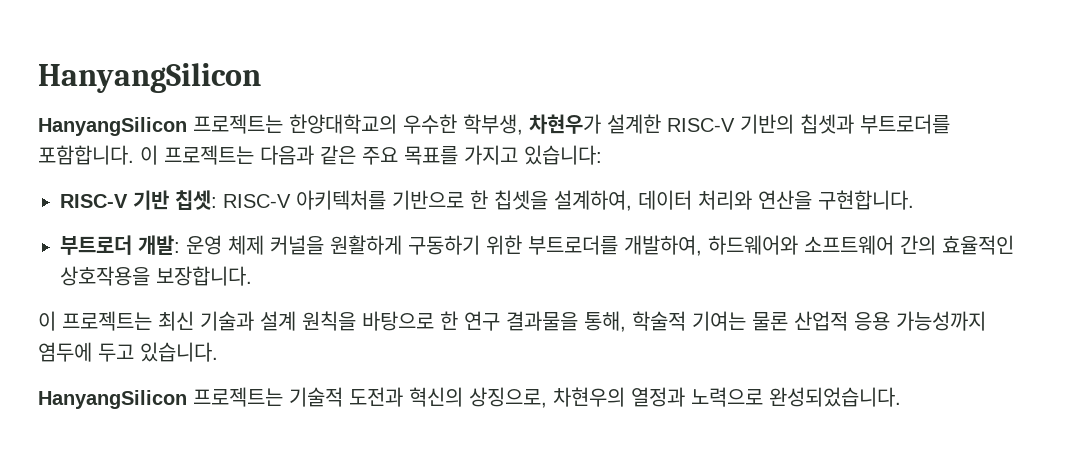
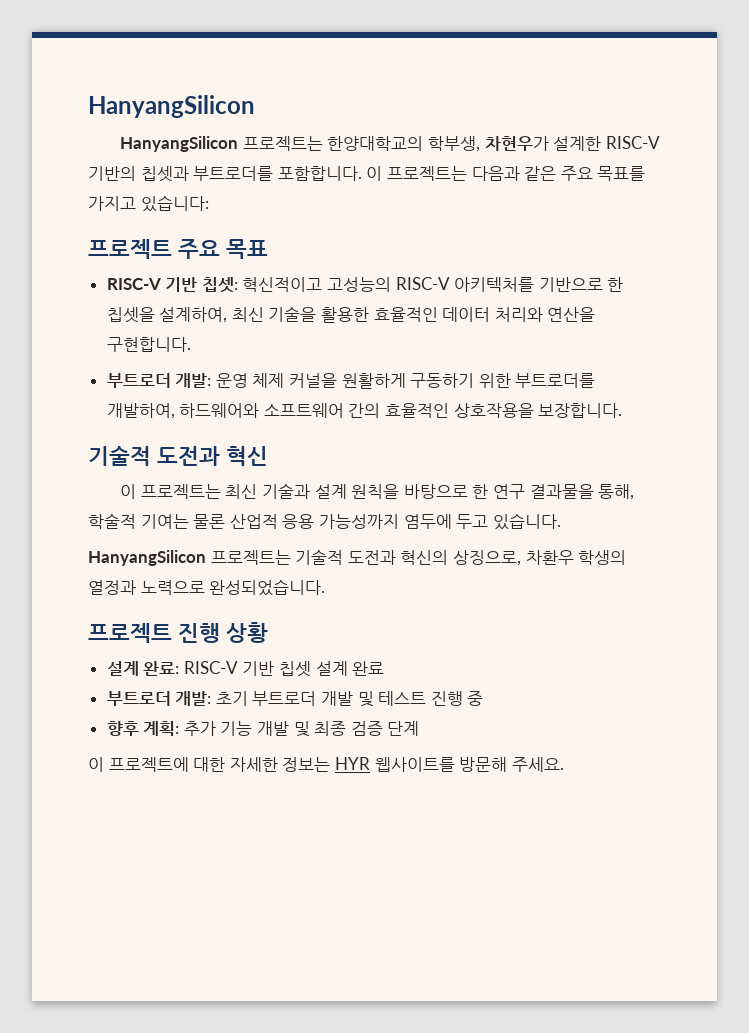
[403,114,457,134] 우수한 -> (424, 143) none
(602, 155) none -> [88,239,268,259] // 프로젝트 주요 목표
(217, 200) none -> [242,277,392,292] 혁신적이고 고성능의
(632, 200) none -> [231,306,438,323] 최신 기술을 활용한 효율적인
(252, 276) none -> [88,446,268,466] // 기술적 도전과 혁신
[553,387,625,407] 차현우의 -> [525,550,627,565] 차환우 학생의
(901, 397) none -> [88,622,268,643] [106,661,385,677] [106,691,484,707] [106,721,420,737] [88,757,564,772] // 프로젝트 진행 상황 // 설계 완료: RISC-V 기반 칩셋 설계 완료 // 부트로더 개발: 초기 부트로더 개발 및 테스트 진행 중 // 향후 계획: 추가 기능 개발 및 최종 검증 단계 // 이 프로젝트에 대한 자세한 정보는 HYR 웹사이트를 방문해 주세요.

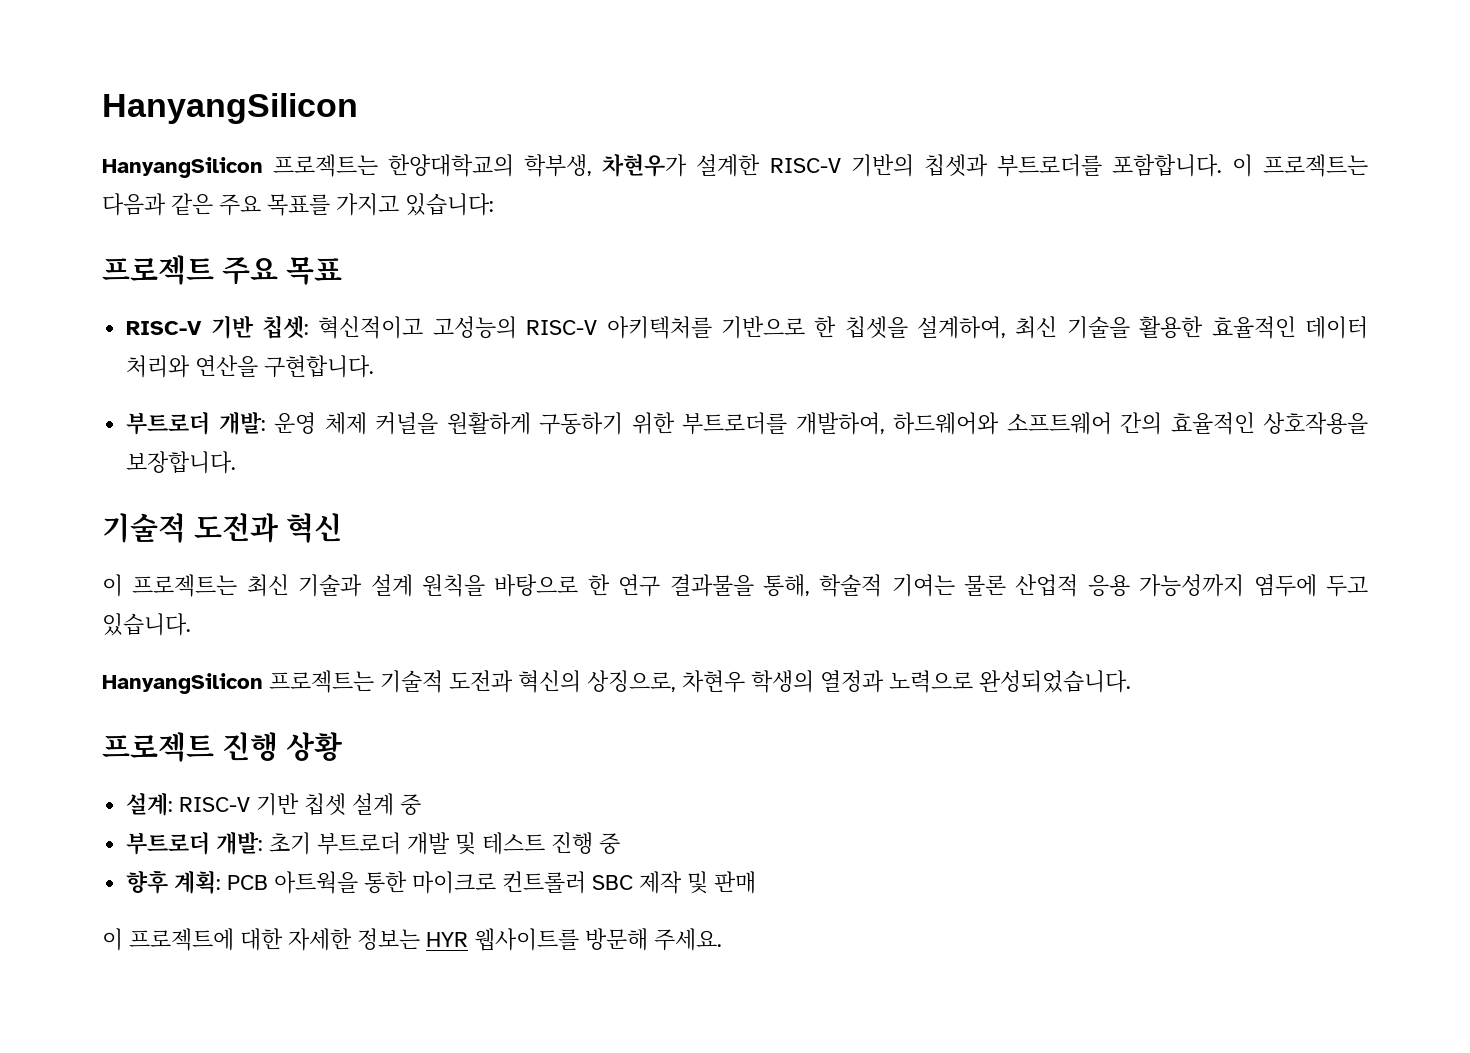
[525,550,574,565] 차환우 -> [682,670,745,693] 차현우
[106,661,180,676] 설계 완료: -> [126,793,174,816] 설계:
[352,661,385,676] 완료 -> [400,794,422,815] 중
[183,721,420,737] 추가 기능 개발 및 최종 검증 단계 -> [227,871,757,894] PCB 아트웍을 통한 마이크로 컨트롤러 SBC 제작 및 판매

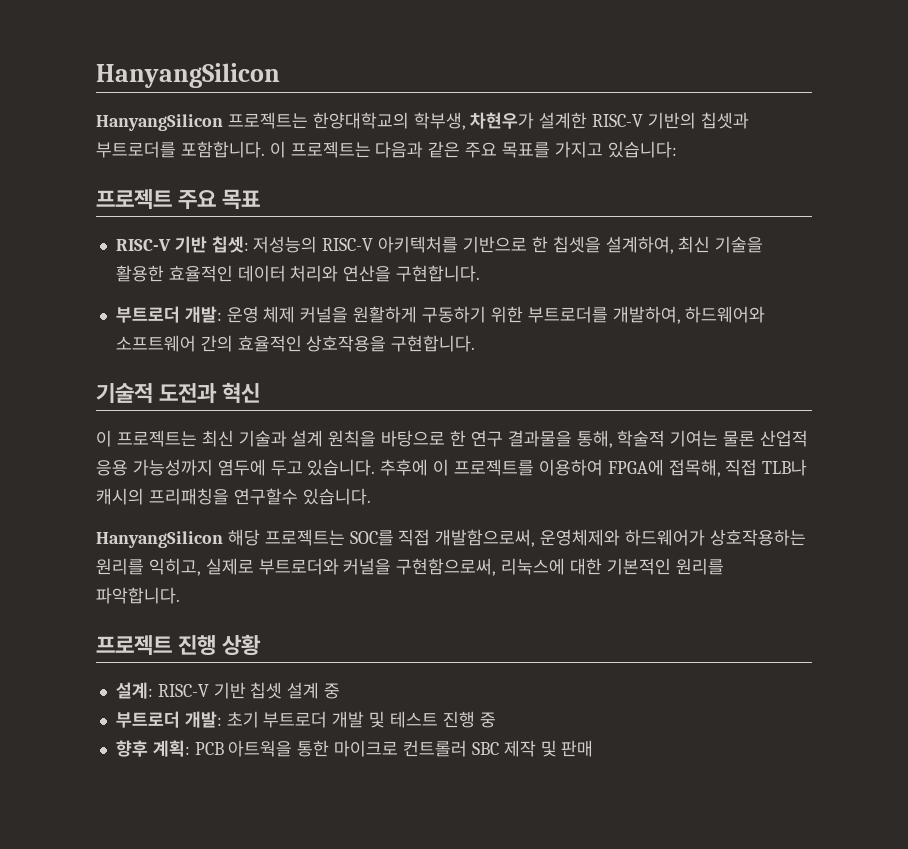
[318,316,517,339] 혁신적이고 고성능의 -> [253,236,318,253] 저성능의
[126,451,237,474] 보장합니다. -> [391,335,476,352] 구현합니다.
[102,670,1131,694] // HanyangSilicon 프로젝트는 기술적 도전과 혁신의 상징으로, 차현우 학생의 열정과 노력으로 완성되었습니다. -> [380,459,808,477] [96,488,371,505] [96,529,806,548] [96,558,724,576] [96,587,180,604] 추후에 이 프로젝트를 이용하여 FPGA에 접목해, 직접 TLB나 캐시의 프리패칭을 연구할수 있습니다. // HanyangSilicon 해당 프로젝트는 SOC를 직접 개발함으로써, 운영체제와 하드웨어가 상호작용하는 원리를 익히고, 실제로 부트로더와 커널을 구현함으로써, 리눅스에 대한 기본적인 원리를 파악합니다.
[102,928,722,951] // 이 프로젝트에 대한 자세한 정보는 HYR 웹사이트를 방문해 주세요. -> (594, 748) none

